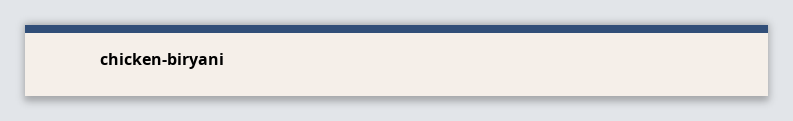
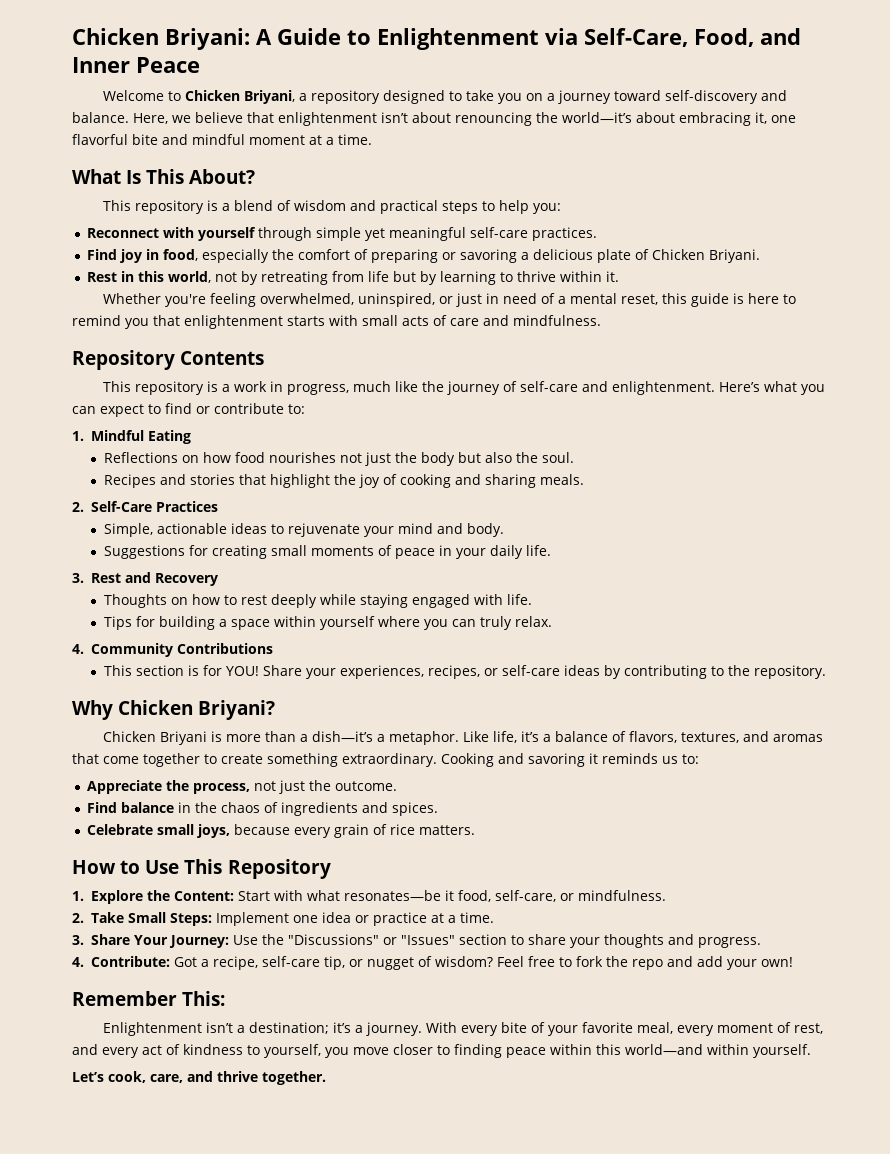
[100,53,224,69] chicken-biryani -> [72,28,801,50] [72,57,200,73] [102,90,787,104] [72,112,796,126] [72,134,372,145] [72,169,256,184] [102,200,561,214] [87,227,598,241] [87,249,761,263] [87,271,620,285] [102,293,796,307] [72,315,601,329] [72,350,265,370] [102,381,825,395] [72,403,305,417] [72,430,191,444] [103,452,574,466] [103,474,584,488] [72,501,218,512] [103,523,504,537] [103,545,551,559] [72,572,218,586] [103,594,532,608] [103,616,552,630] [72,643,273,657] [103,665,826,679] [72,700,276,720] [102,731,823,745] [72,753,699,767] [87,780,398,794] [87,802,439,816] [87,824,476,838] [72,859,331,879] [72,890,666,904] [72,912,494,926] [72,934,761,948] [72,956,793,970] [72,991,226,1006] [102,1022,823,1036] [72,1044,811,1058] [72,1071,326,1085] Chicken Briyani: A Guide to Enlightenment via Self-Care, Food, and Inner Peace // Welcome to Chicken Briyani, a repository designed to take you on a journey toward self-discovery and balance. Here, we believe that enlightenment isn’t about renouncing the world—it’s about embracing it, one flavorful bite and mindful moment at a time. // What Is This About? // This repository is a blend of wisdom and practical steps to help you: // Reconnect with yourself through simple yet meaningful self-care practices. // Find joy in food, especially the comfort of preparing or savoring a delicious plate of Chicken Briyani. // Rest in this world, not by retreating from life but by learning to thrive within it. // Whether you're feeling overwhelmed, uninspired, or just in need of a mental reset, this guide is here to remind you that enlightenment starts with small acts of care and mindfulness. // Repository Contents // This repository is a work in progress, much like the journey of self-care and enlightenment. Here’s what you can expect to find or contribute to: // 1. Mindful Eating // Reflections on how food nourishes not just the body but also the soul. // Recipes and stories that highlight the joy of cooking and sharing meals. // 2. Self-Care Practices // Simple, actionable ideas to rejuvenate your mind and body. // Suggestions for creating small moments of peace in your daily life. // 3. Rest and Recovery // Thoughts on how to rest deeply while staying engaged with life. // Tips for building a space within yourself where you can truly relax. // 4. Community Contributions // This section is for YOU! Share your experiences, recipes, or self-care ideas by contributing to the repository. // Why Chicken Briyani? // Chicken Briyani is more than a dish—it’s a metaphor. Like life, it’s a balance of flavors, textures, and aromas that come together to create something extraordinary. Cooking and savoring it reminds us to: // Appreciate the process, not just the outcome. // Find balance in the chaos of ingredients and spices. // Celebrate small joys, because every grain of rice matters. // How to Use This Repository // 1. Explore the Content: Start with what resonates—be it food, self-care, or mindfulness. // 2. Take Small Steps: Implement one idea or practice at a time. // 3. Share Your Journey: Use the "Discussions" or "Issues" section to share your thoughts and progress. // 4. Contribute: Got a recipe, self-care tip, or nugget of wisdom? Feel free to fork the repo and add your own! // Remember This: // Enlightenment isn’t a destination; it’s a journey. With every bite of your favorite meal, every moment of rest, and every act of kindness to yourself, you move closer to finding peace within this world—and within yourself. // Let’s cook, care, and thrive together.

